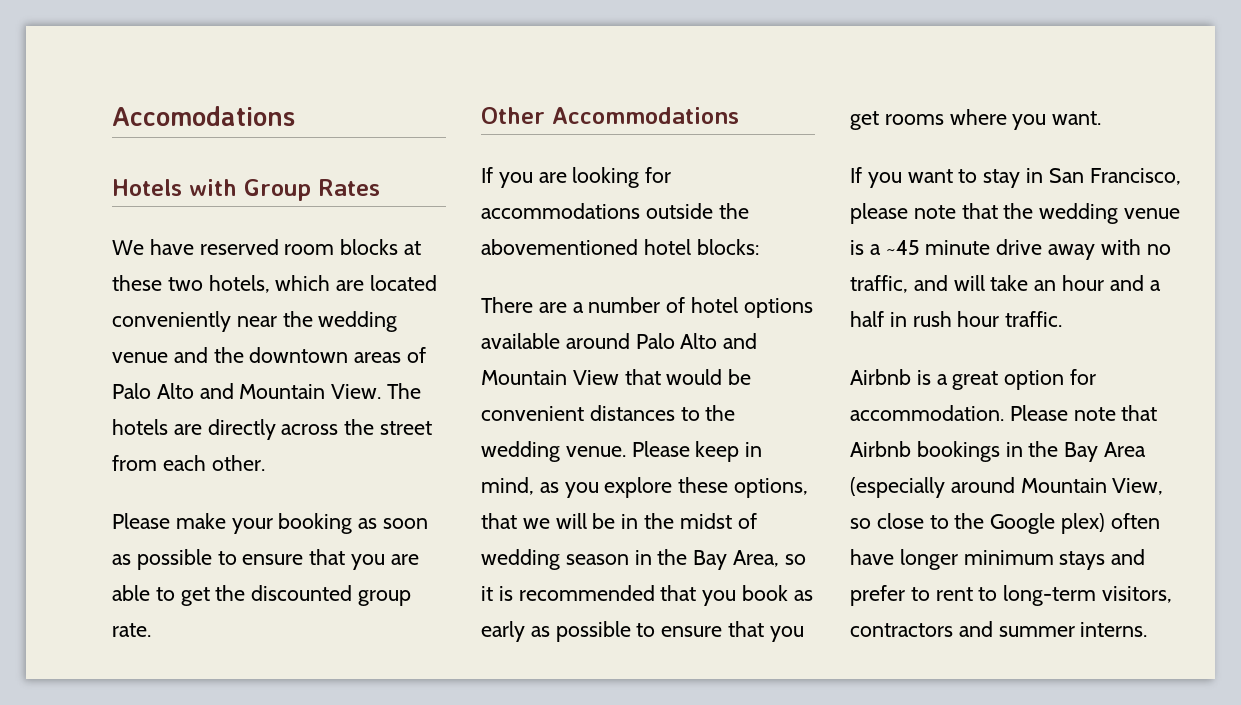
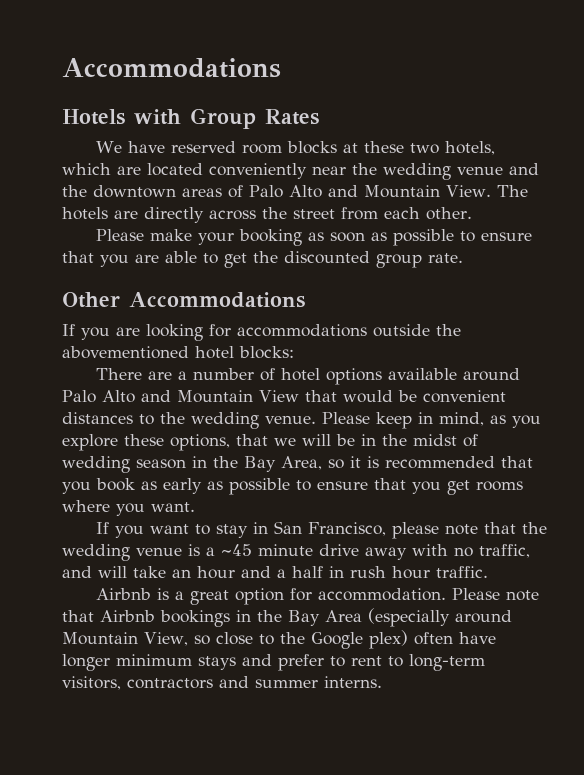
[112,106,295,126] Accomodations -> [62,58,281,78] Accommodations

